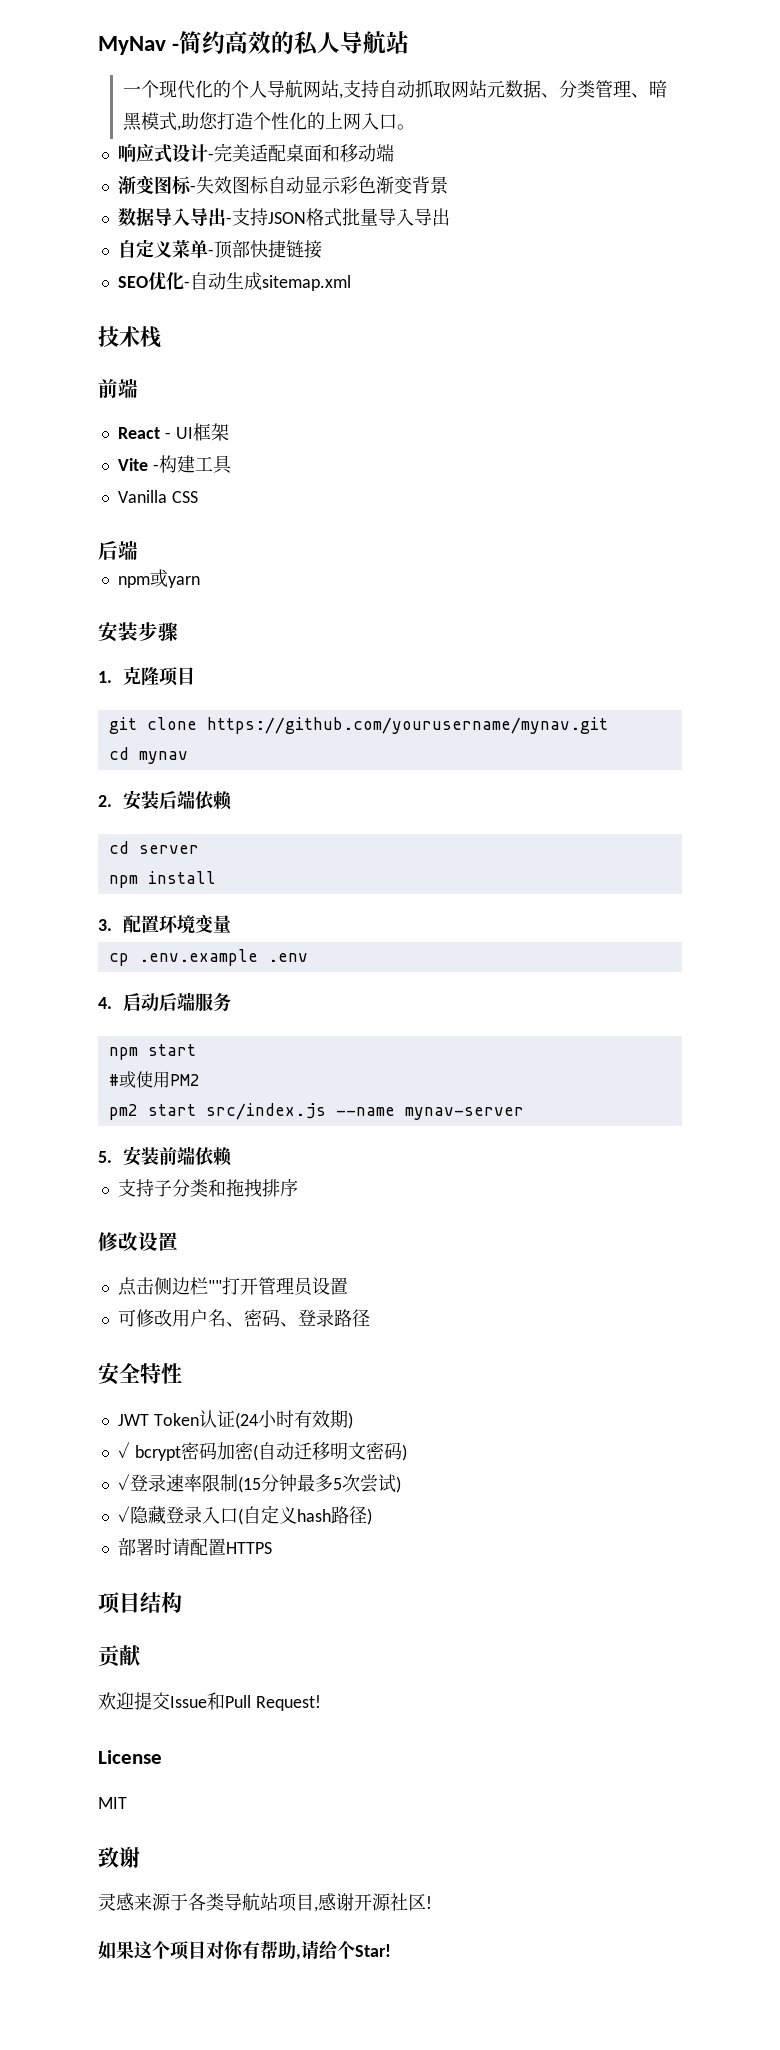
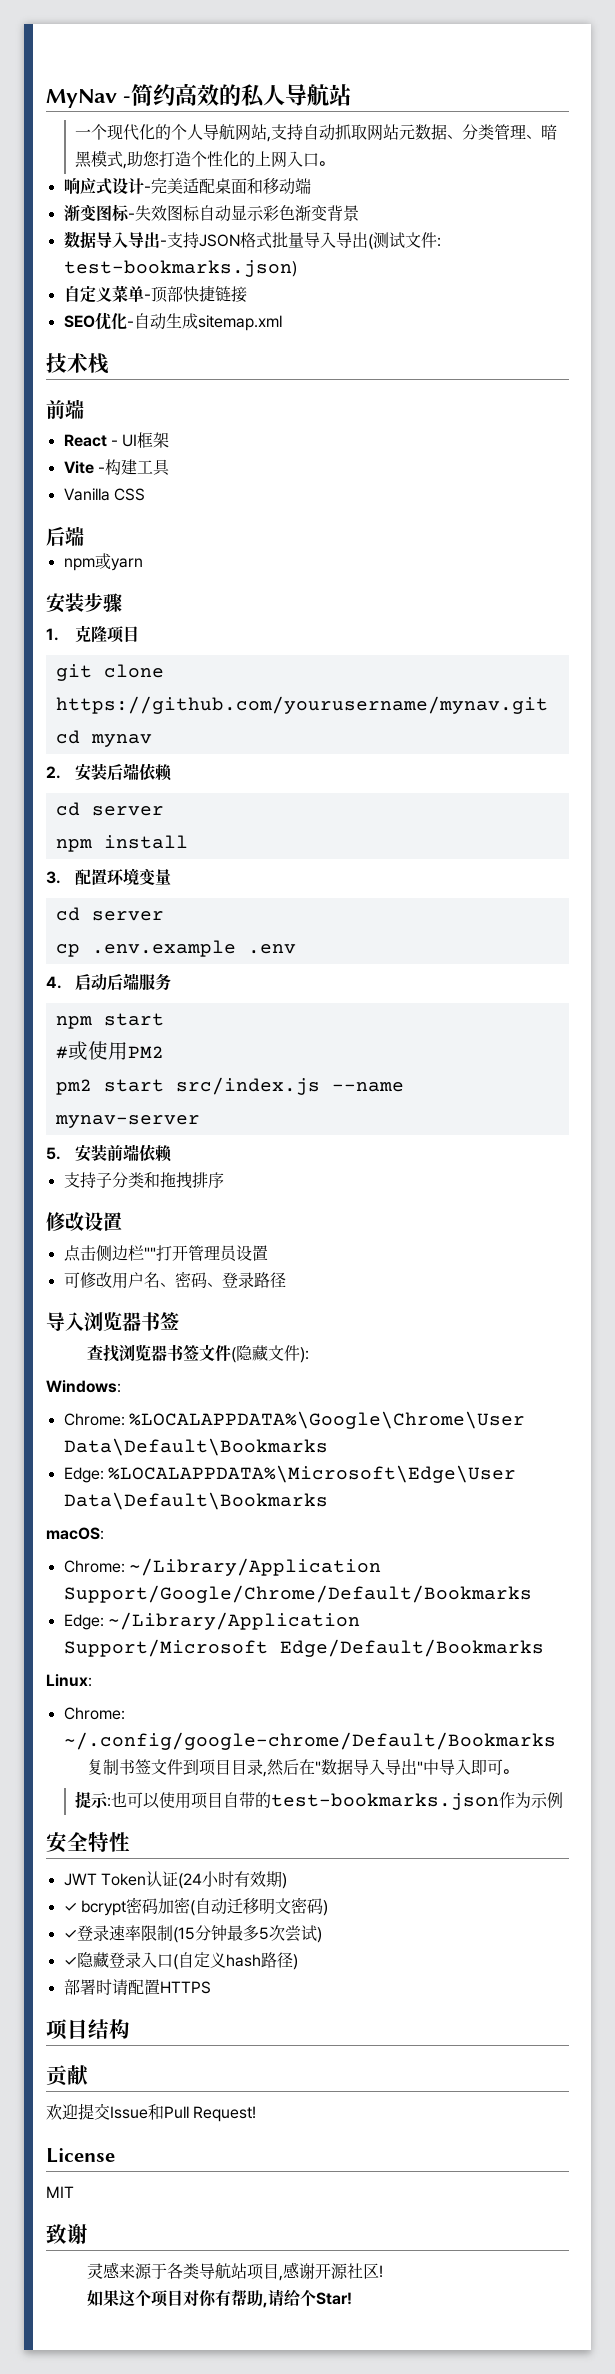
(450, 217) none -> [367,232,441,250] [63,260,297,277] (测试文件: test-bookmarks.json)
(231, 924) none -> [55,907,164,921] // cd server
(370, 1318) none -> [46,1312,179,1331] [86,1344,309,1363] [46,1380,121,1393] [63,1411,525,1429] [63,1438,328,1456] [63,1465,516,1483] [63,1492,328,1510] [46,1527,104,1540] [63,1558,381,1576] [63,1585,532,1603] [63,1612,360,1630] [63,1639,544,1657] [46,1674,92,1687] [63,1707,125,1720] [63,1732,556,1750] [86,1759,518,1777] [75,1791,564,1810] // 导入浏览器书签 // 查找浏览器书签文件(隐藏文件): // Windows: // Chrome: %LOCALAPPDATA%\Google\Chrome\User Data\Default\Bookmarks // Edge: %LOCALAPPDATA%\Microsoft\Edge\User Data\Default\Bookmarks // macOS: // Chrome: ~/Library/Application Support/Google/Chrome/Default/Bookmarks // Edge: ~/Library/Application Support/Microsoft Edge/Default/Bookmarks // Linux: // Chrome: ~/.config/google-chrome/Default/Bookmarks // 复制书签文件到项目目录,然后在"数据导入导出"中导入即可。 // 提示:也可以使用项目自带的test-bookmarks.json作为示例

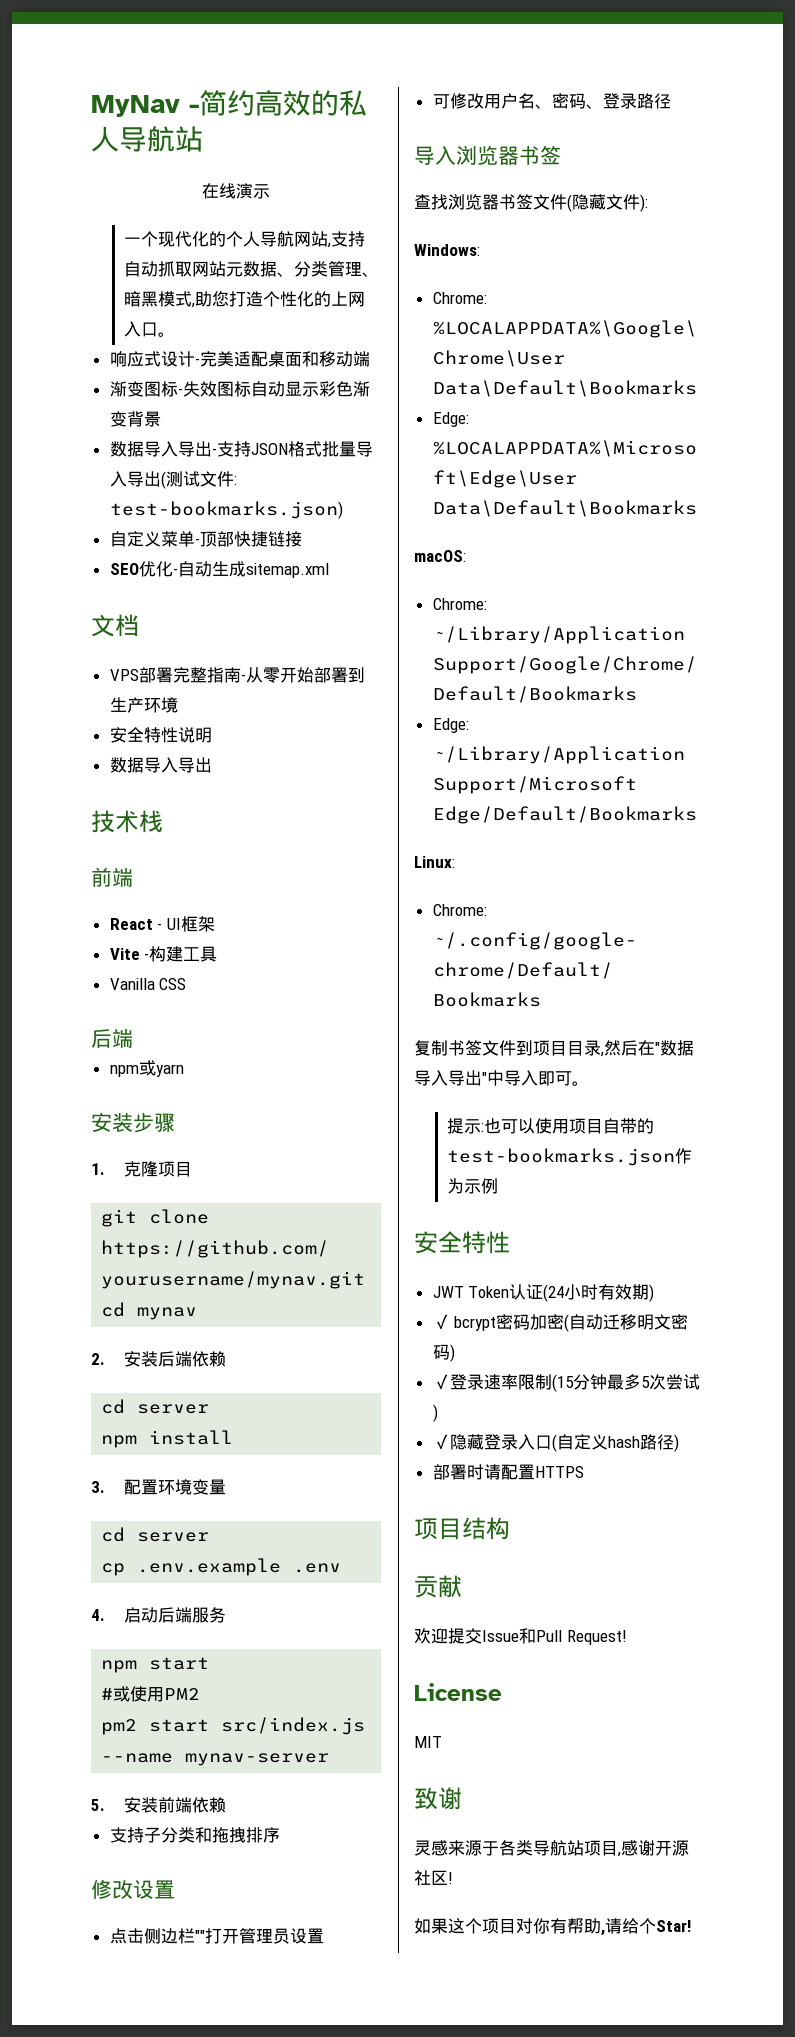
(351, 95) none -> [202,183,270,199] // 在线演示
(282, 323) none -> [91,614,139,637] [109,667,365,683] [109,697,178,713] [109,727,212,743] [109,757,212,773] // 文档 // VPS部署完整指南-从零开始部署到生产环境 // 安全特性说明 // 数据导入导出

